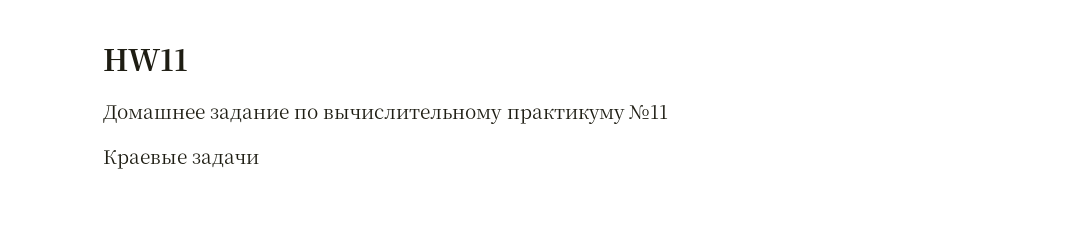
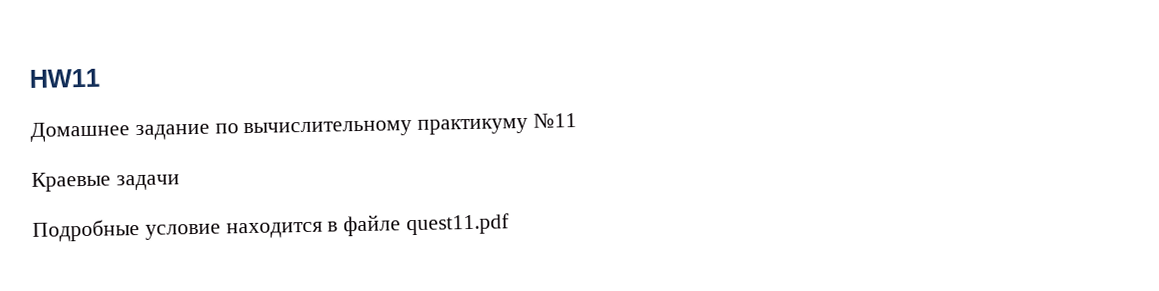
(260, 160) none -> [32,213,511,242] // Подробные условие находится в файле quest11.pdf

